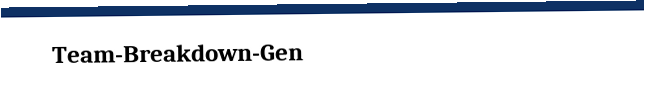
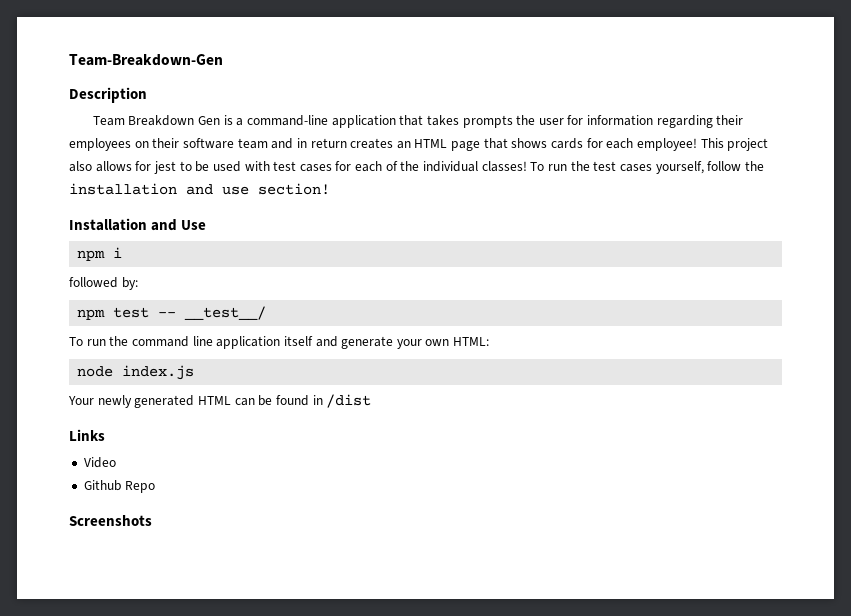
(304, 53) none -> [69,87,147,103] [92,115,744,128] [69,138,769,151] [69,161,764,174] [69,183,330,195] [69,218,207,231] [77,247,123,261] [69,277,138,290] [77,306,267,320] [69,336,490,349] [77,365,195,380] [68,394,372,408] [69,429,105,441] [83,457,116,468] [83,480,155,493] [69,515,152,526] // Description // Team Breakdown Gen is a command-line application that takes prompts the user for information regarding their employees on their software team and in return creates an HTML page that shows cards for each employee! This project also allows for jest to be used with test cases for each of the individual classes! To run the test cases yourself, follow the installation and use section! // Installation and Use // npm i // followed by: // npm test -- __test__/ // To run the command line application itself and generate your own HTML: // node index.js // Your newly generated HTML can be found in /dist // Links // Video // Github Repo // Screenshots

